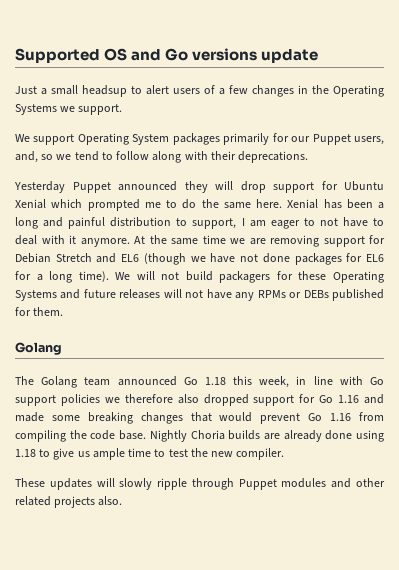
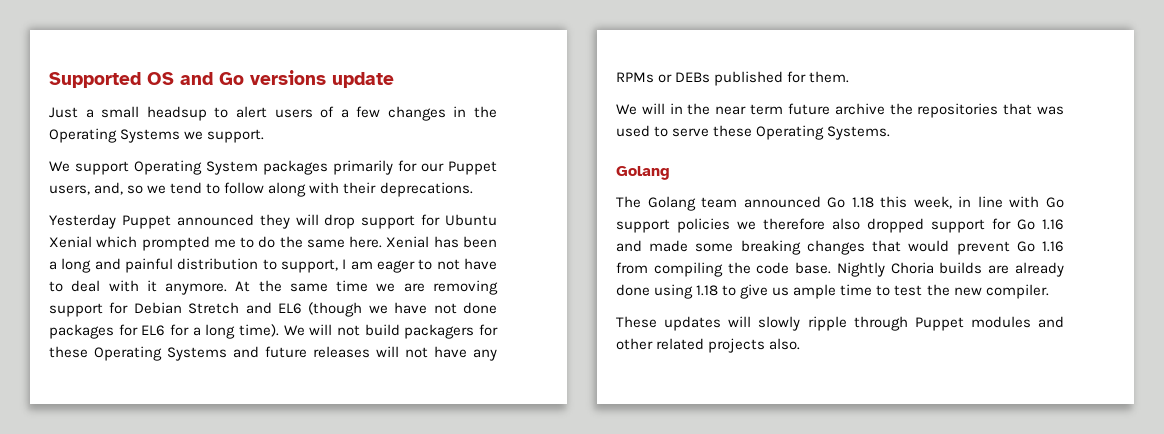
(64, 311) none -> [616,103,1064,118] [616,125,891,140] // We will in the near term future archive the repositories that was used to serve these Operating Systems.

